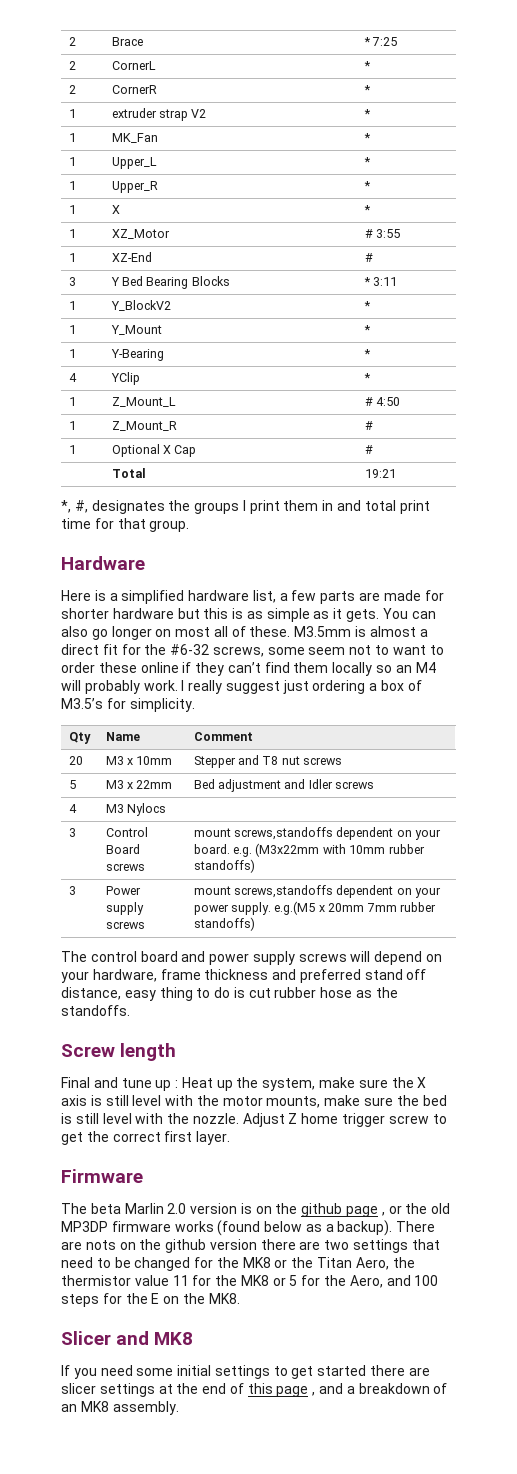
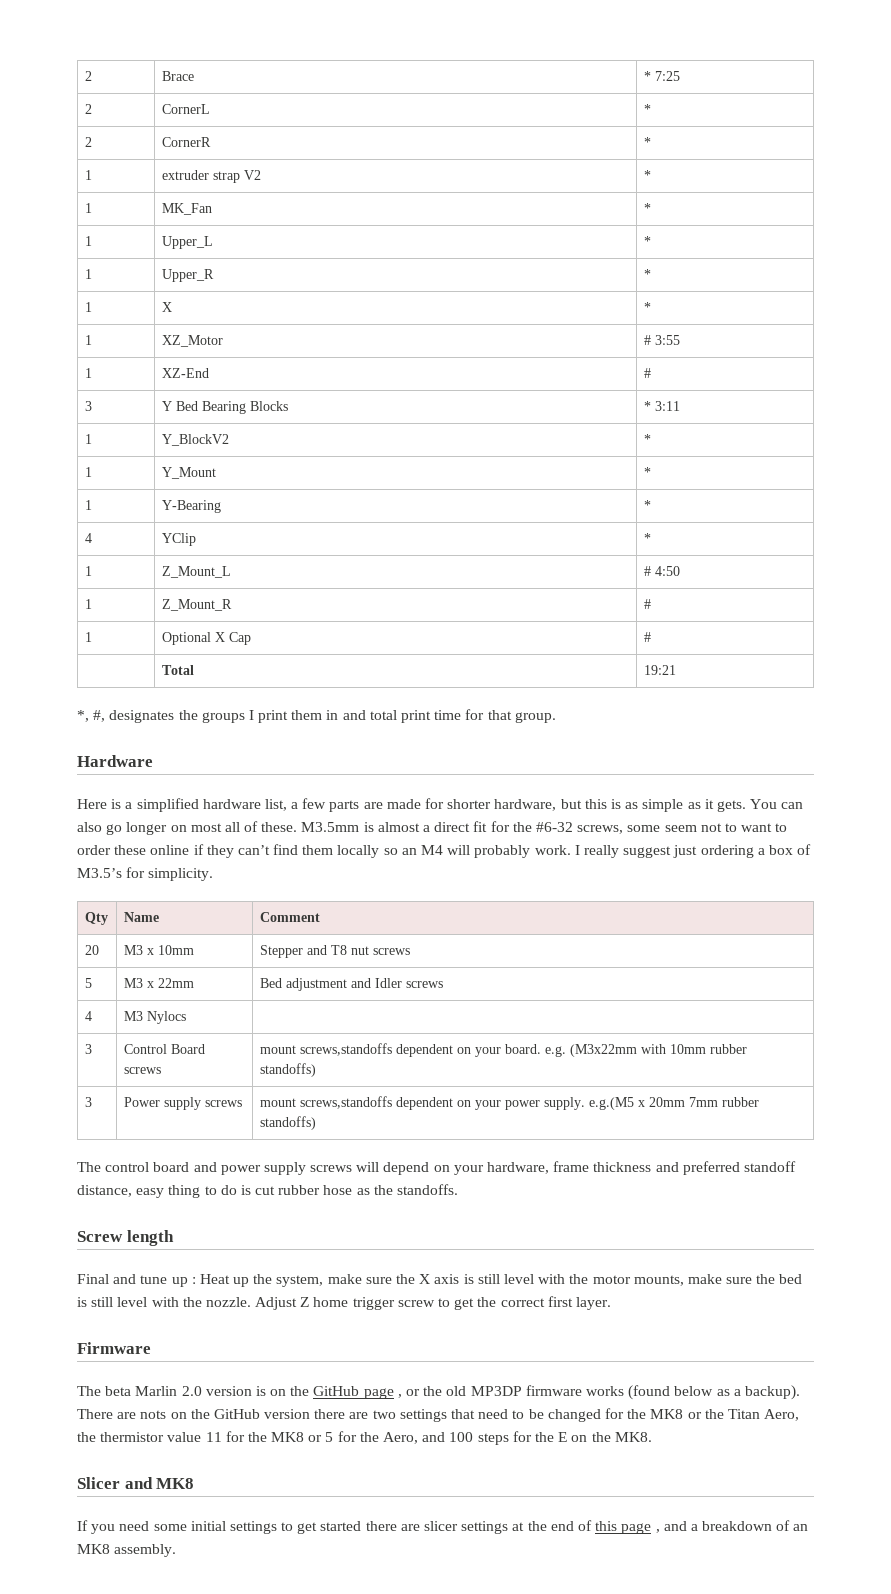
[112,608,174,619] hardware -> [494,799,557,811] hardware,
[364,969,427,980] stand off -> [743,1161,796,1172] standoff
[301,1203,343,1217] github -> [313,1386,360,1396] GitHub
[165,1239,207,1253] github -> [213,1409,260,1419] GitHub

